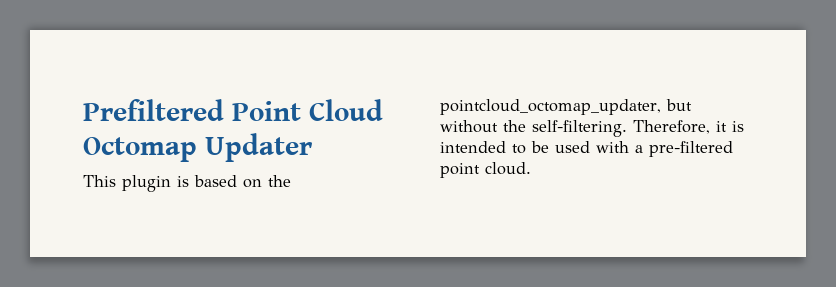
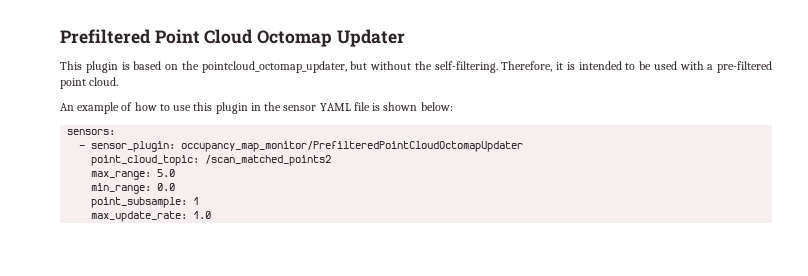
(531, 168) none -> [60,102,453,114] [67,129,116,135] [79,141,524,152] [91,155,332,166] [91,169,176,180] [91,183,176,194] [91,197,200,208] [91,211,212,222] // An example of how to use this plugin in the sensor YAML file is shown below: // sensors: // - sensor_plugin: occupancy_map_monitor/PrefilteredPointCloudOctomapUpdater // point_cloud_topic: /scan_matched_points2 // max_range: 5.0 // min_range: 0.0 // point_subsample: 1 // max_update_rate: 1.0

